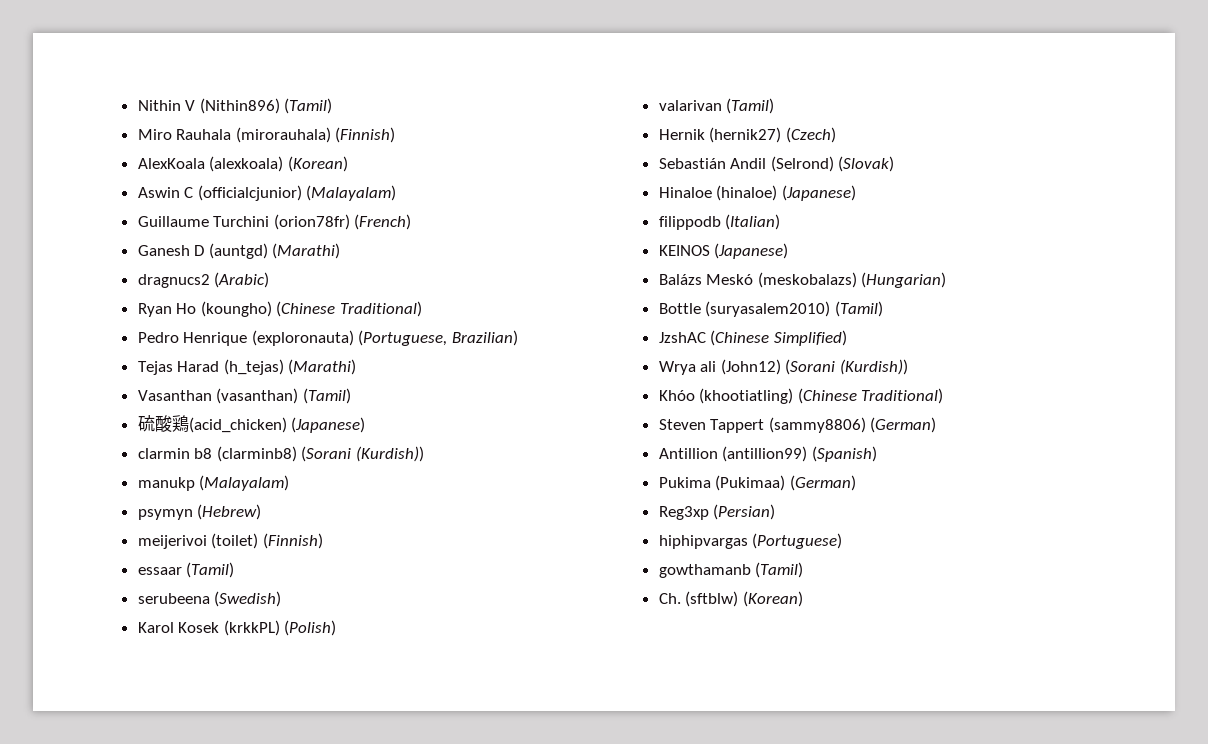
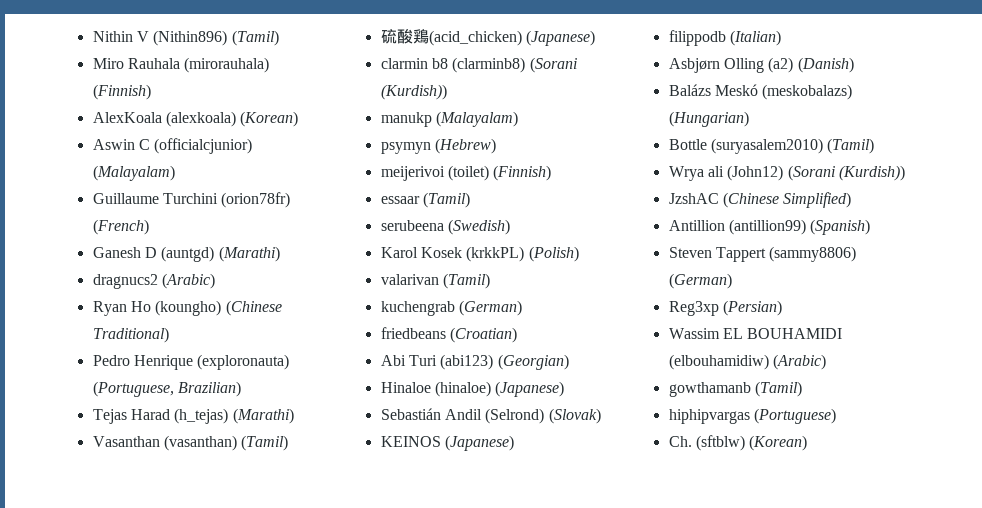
[658,127,836,143] Hernik (hernik27) (Czech) -> [380,300,522,316] [380,327,517,343] [380,354,569,370] [380,381,565,397] kuchengrab (German) // friedbeans (Croatian) // Abi Turi (abi123) (Georgian) // Hinaloe (hinaloe) (Japanese)
[658,185,778,201] Hinaloe (hinaloe) -> [380,436,441,447] KEINOS
[658,243,789,259] KEINOS (Japanese) -> [668,57,854,73] Asbjørn Olling (a2) (Danish)
[658,330,847,346] // JzshAC (Chinese Simplified) -> (875, 146) none
[658,388,944,404] [658,417,937,433] [658,446,877,462] [658,475,856,491] [658,504,776,520] Khóo (khootiatling) (Chinese Traditional) // Steven Tappert (sammy8806) (German) // Antillion (antillion99) (Spanish) // Pukima (Pukimaa) (German) // Reg3xp (Persian) -> [668,192,852,208] [668,219,871,235] [668,246,857,262] [668,273,732,289] [668,300,782,316] [668,328,843,339] [668,354,826,370] [668,381,802,397] JzshAC (Chinese Simplified) // Antillion (antillion99) (Spanish) // Steven Tappert (sammy8806) (German) // Reg3xp (Persian) // Wassim EL BOUHAMIDI (elbouhamidiw) (Arabic) // gowthamanb (Tamil)
[658,562,804,578] // gowthamanb (Tamil) -> (836, 416) none

